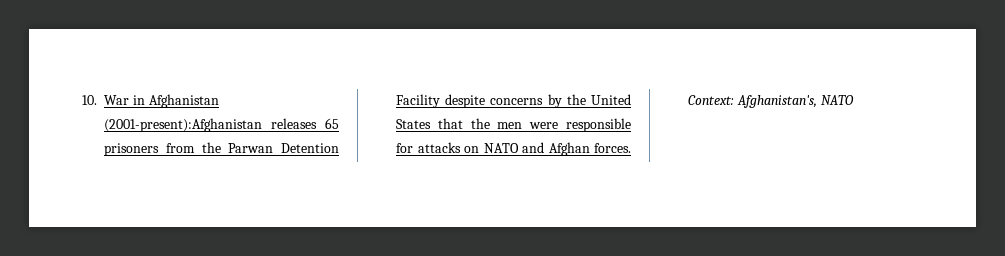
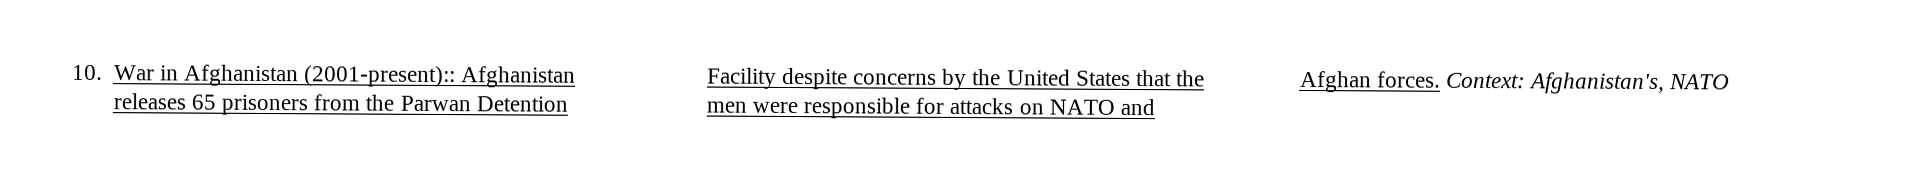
[104,118,262,132] (2001-present):Afghanistan -> [304,65,577,88] (2001-present):: Afghanistan

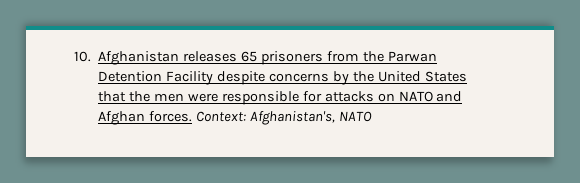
[113,64,457,88] War in Afghanistan (2001-present):: -> (91, 56) none

